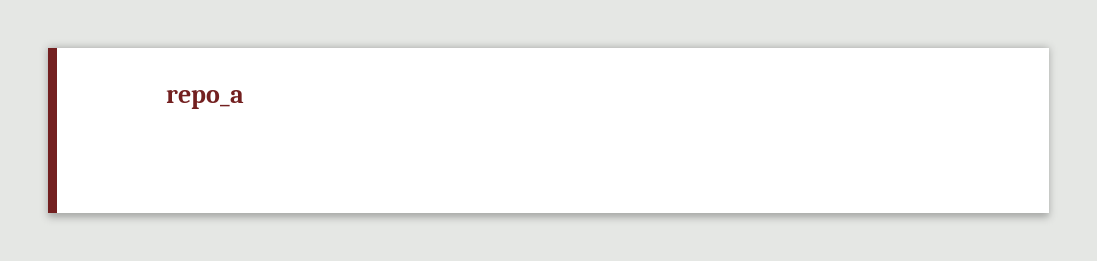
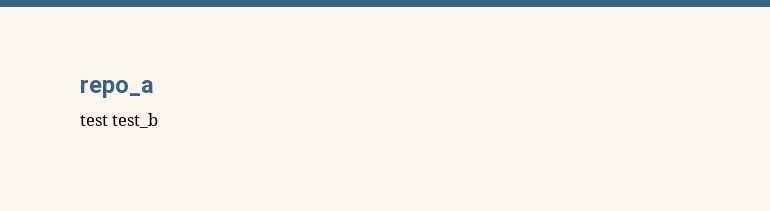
(244, 99) none -> [80,113,159,128] // test test_b

